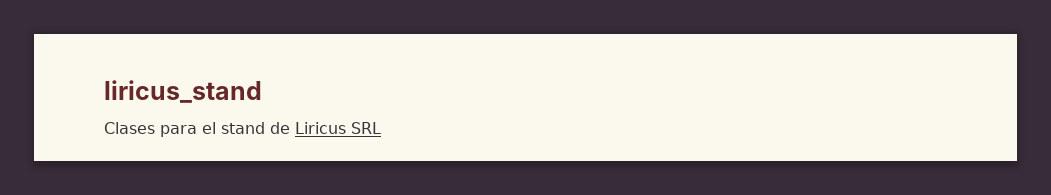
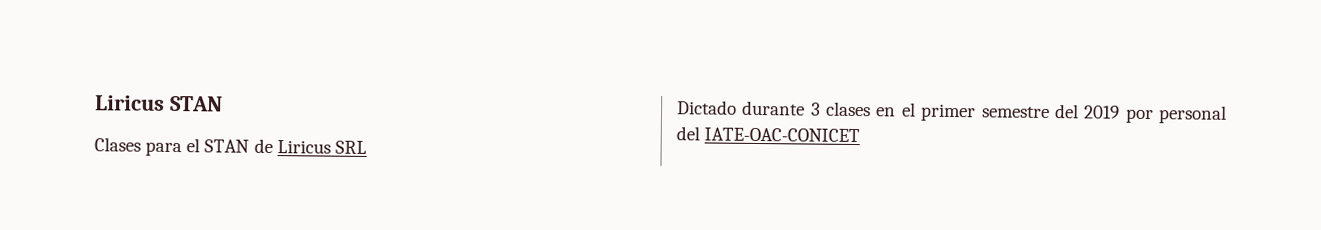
[104,80,262,103] liricus_stand -> [95,95,223,112] Liricus STAN
[221,122,265,134] stand -> [204,139,250,153] STAN
(381, 128) none -> [677,100,1227,124] [676,126,861,143] // Dictado durante 3 clases en el primer semestre del 2019 por personal del IATE-OAC-CONICET

